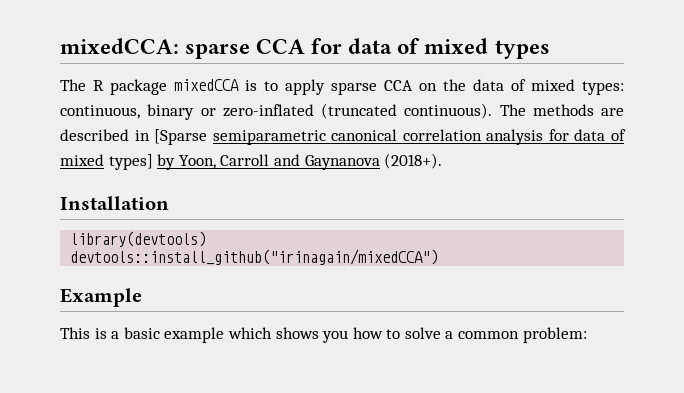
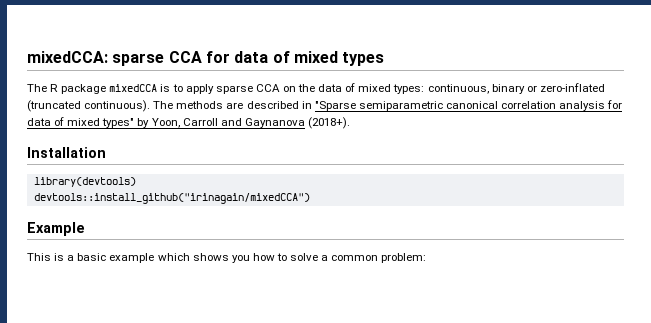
[154,129,208,145] [Sparse -> [314,101,356,111] "Sparse
[108,154,153,170] types] -> [102,118,135,128] types"

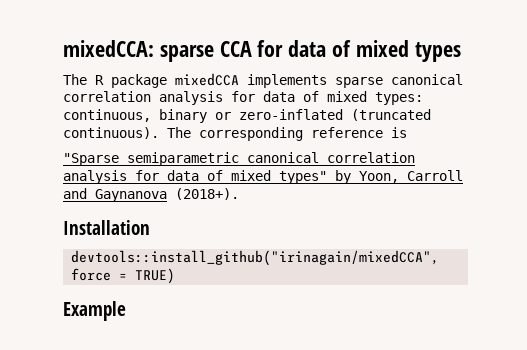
[160,84,316,94] is to apply sparse CCA on the -> [247,74,463,88] [63,91,255,105] implements sparse canonical correlation analysis for
[176,101,312,109] methods are described in -> [199,127,407,141] corresponding reference is //
[33,177,136,187] [33,193,310,204] [27,222,85,236] [27,253,427,263] library(devtools) // devtools::install_github("irinagain/mixedCCA") // Example // This is a basic example which shows you how to solve a common problem: -> [71,250,440,266] [71,268,176,284] [63,301,126,321] devtools::install_github("irinagain/mixedCCA", force = TRUE) // Example

